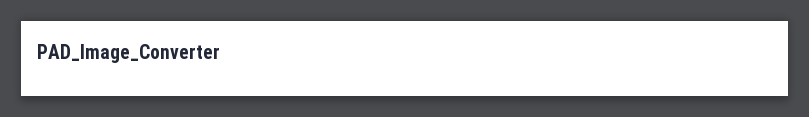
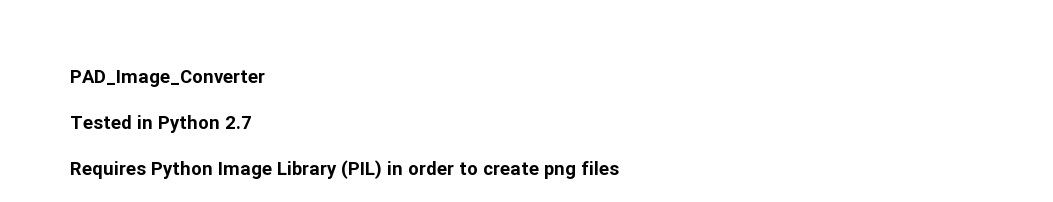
(220, 53) none -> [70,115,252,133] [70,160,619,179] // Tested in Python 2.7 // Requires Python Image Library (PIL) in order to create png files

